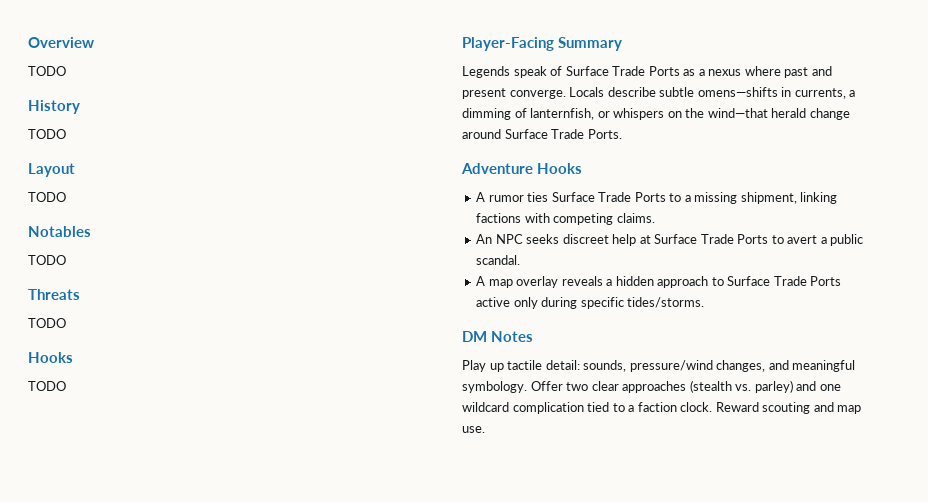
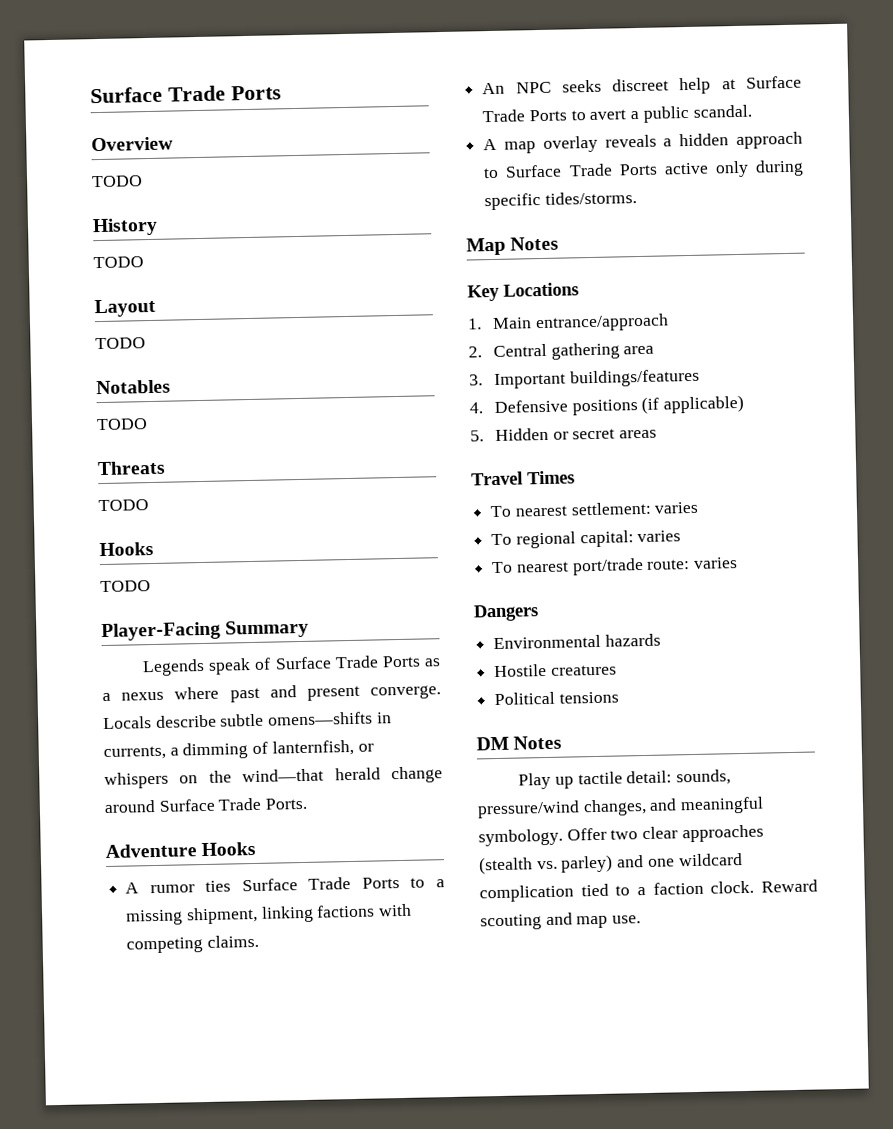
(28, 42) none -> [90,85,281,104] Surface Trade Ports //
(705, 302) none -> [466,236,560,256] [467,282,579,302] [467,313,669,333] [468,342,655,360] [469,368,700,390] [469,394,745,416] [470,427,658,442] [471,470,575,486] [490,501,699,518] [491,530,682,549] [491,557,739,576] [473,604,539,622] [493,633,661,650] [494,663,617,678] [494,691,619,706] // Map Notes // Key Locations // 1. Main entrance/approach // 2. Central gathering area // 3. Important buildings/features // 4. Defensive positions (if applicable) // 5. Hidden or secret areas // Travel Times // To nearest settlement: varies // To regional capital: varies // To nearest port/trade route: varies // Dangers // Environmental hazards // Hostile creatures // Political tensions

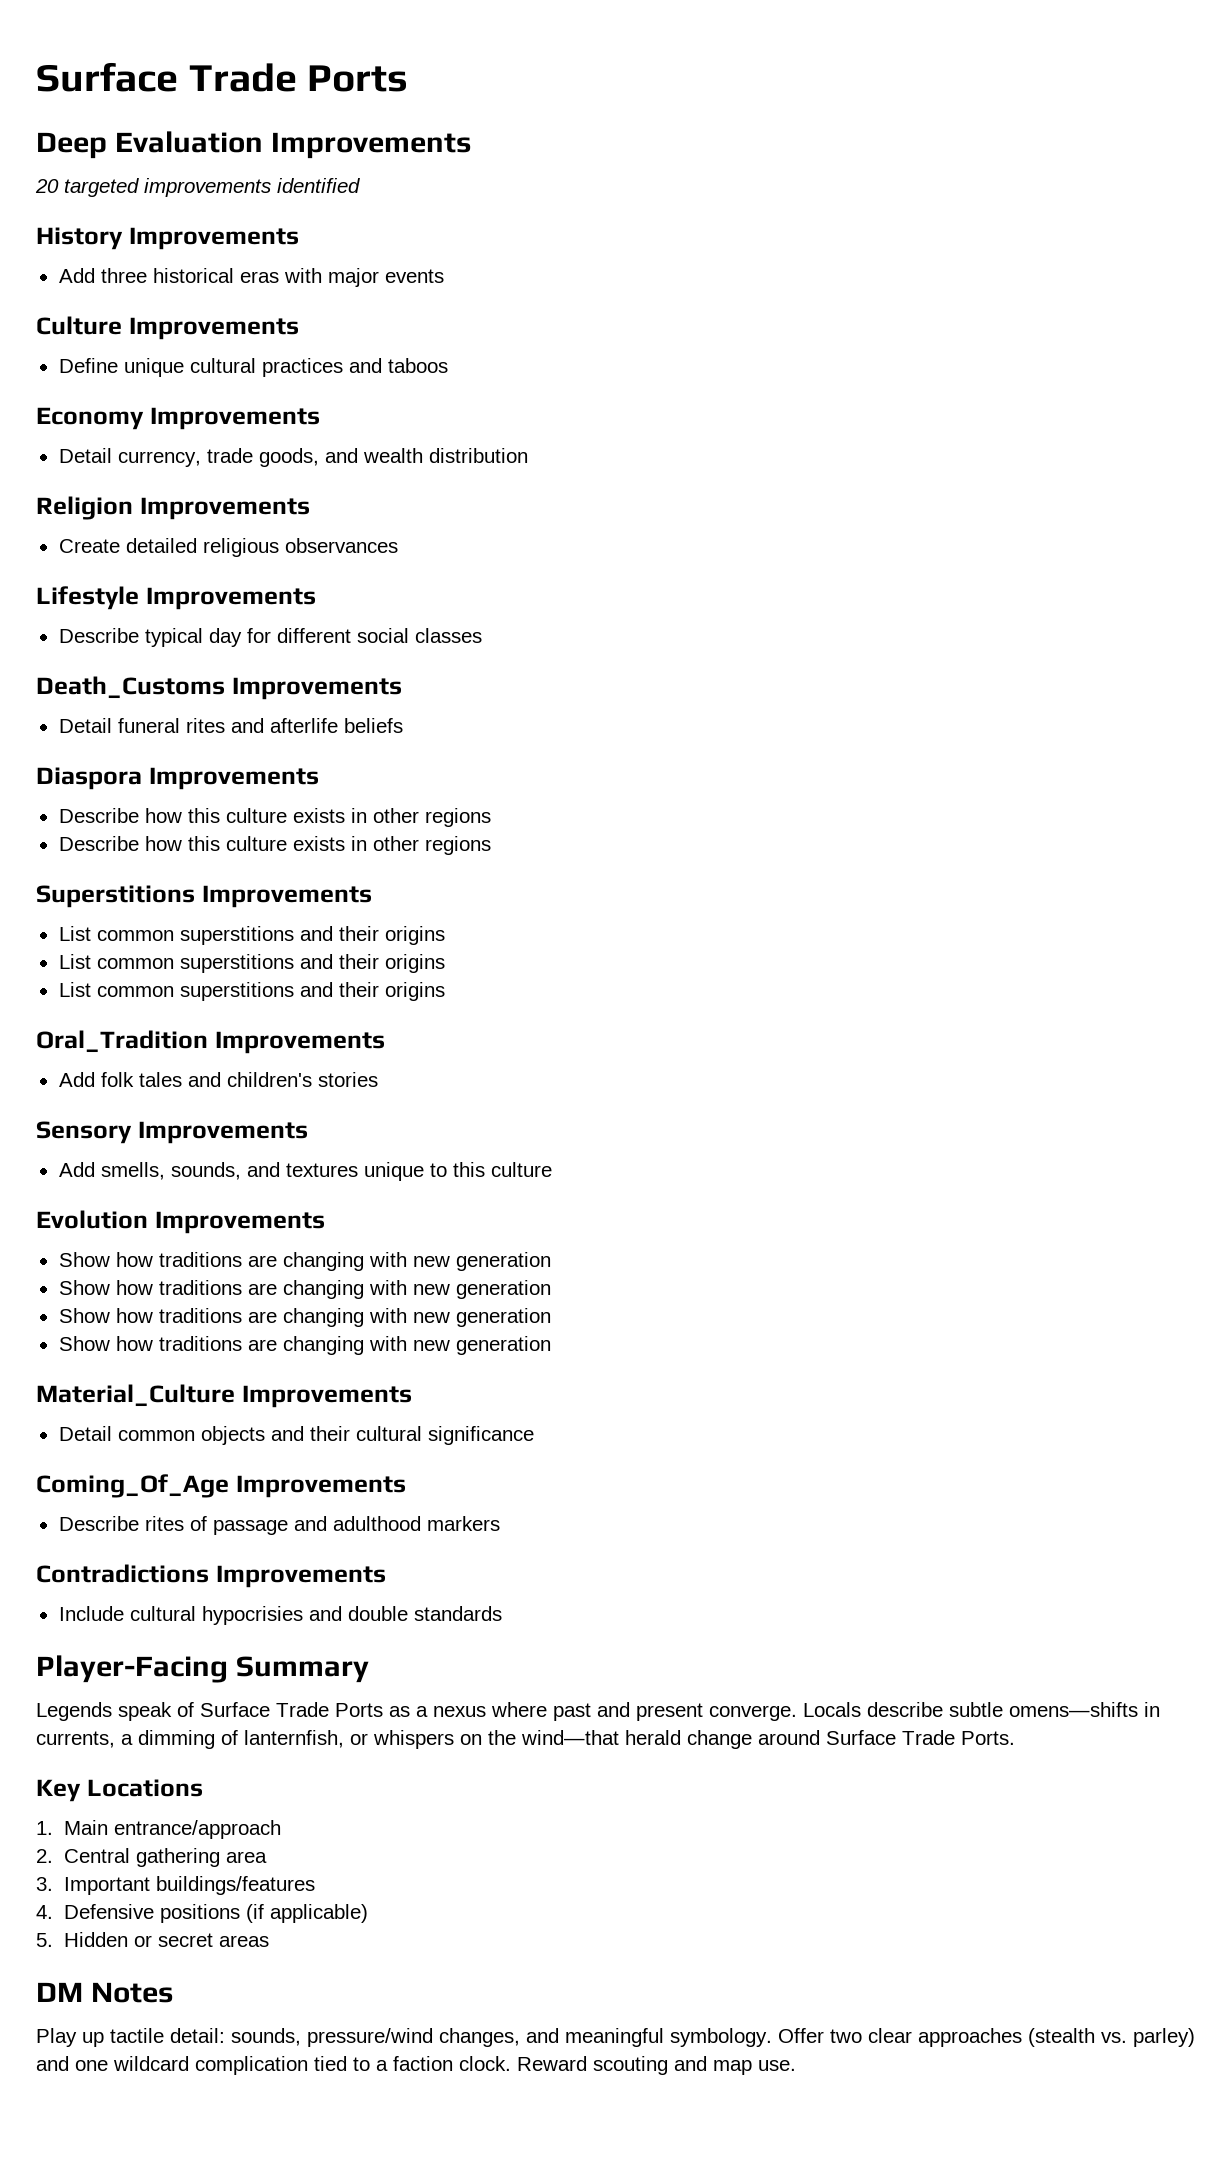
[91,136,173,152] [91,175,143,188] [92,217,158,237] [93,256,144,269] [94,298,156,318] [95,337,146,350] [96,379,171,395] [96,418,148,431] [97,460,166,476] [98,499,149,512] [99,541,154,557] [100,580,151,593] Overview // TODO // History // TODO // Layout // TODO // Notables // TODO // Threats // TODO // Hooks // TODO -> [36,131,471,159] [35,178,360,197] [36,227,299,250] [58,268,444,287] [36,316,299,340] [58,358,448,377] [36,407,320,430] [58,448,528,467] [36,496,310,520] [58,538,398,557] [36,586,316,610] [58,628,482,647] [36,676,402,700] [58,718,403,733] [36,767,319,790] [58,808,491,827] [58,836,491,855] [36,885,372,908] [58,926,445,945] [58,954,445,973] [58,982,445,1001] [36,1030,385,1054] [58,1072,378,1087] [36,1121,308,1144] [58,1162,552,1181] [36,1210,325,1234] [58,1252,551,1271] [58,1280,551,1299] [58,1308,551,1327] [58,1336,551,1355] [36,1384,412,1408] [58,1426,534,1445] [36,1474,406,1498] [58,1516,500,1535] [36,1564,386,1588] [58,1606,502,1625] Deep Evaluation Improvements // 20 targeted improvements identified // History Improvements // Add three historical eras with major events // Culture Improvements // Define unique cultural practices and taboos // Economy Improvements // Detail currency, trade goods, and wealth distribution // Religion Improvements // Create detailed religious observances // Lifestyle Improvements // Describe typical day for different social classes // Death_Customs Improvements // Detail funeral rites and afterlife beliefs // Diaspora Improvements // Describe how this culture exists in other regions // Describe how this culture exists in other regions // Superstitions Improvements // List common superstitions and their origins // List common superstitions and their origins // List common superstitions and their origins // Oral_Tradition Improvements // Add folk tales and children's stories // Sensory Improvements // Add smells, sounds, and textures unique to this culture // Evolution Improvements // Show how traditions are changing with new generation // Show how traditions are changing with new generation // Show how traditions are changing with new generation // Show how traditions are changing with new generation // Material_Culture Improvements // Detail common objects and their cultural significance // Coming_Of_Age Improvements // Describe rites of passage and adulthood markers // Contradictions Improvements // Include cultural hypocrisies and double standards
[105,841,257,859] [125,877,445,894] [126,903,413,926] [126,934,259,954] [482,75,802,95] [482,104,752,123] [483,131,803,154] [483,159,804,179] [484,191,637,211] [466,236,560,256] // Adventure Hooks // A rumor ties Surface Trade Ports to a missing shipment, linking factions with competing claims. // An NPC seeks discreet help at Surface Trade Ports to avert a public scandal. // A map overlay reveals a hidden approach to Surface Trade Ports active only during specific tides/storms. // Map Notes -> (1015, 1738) none
[471,470,575,486] [490,501,699,518] [491,530,682,549] [491,557,739,576] [473,604,539,622] [493,633,661,650] [494,663,617,678] [494,691,619,706] // Travel Times // To nearest settlement: varies // To regional capital: varies // To nearest port/trade route: varies // Dangers // Environmental hazards // Hostile creatures // Political tensions -> (270, 1941) none

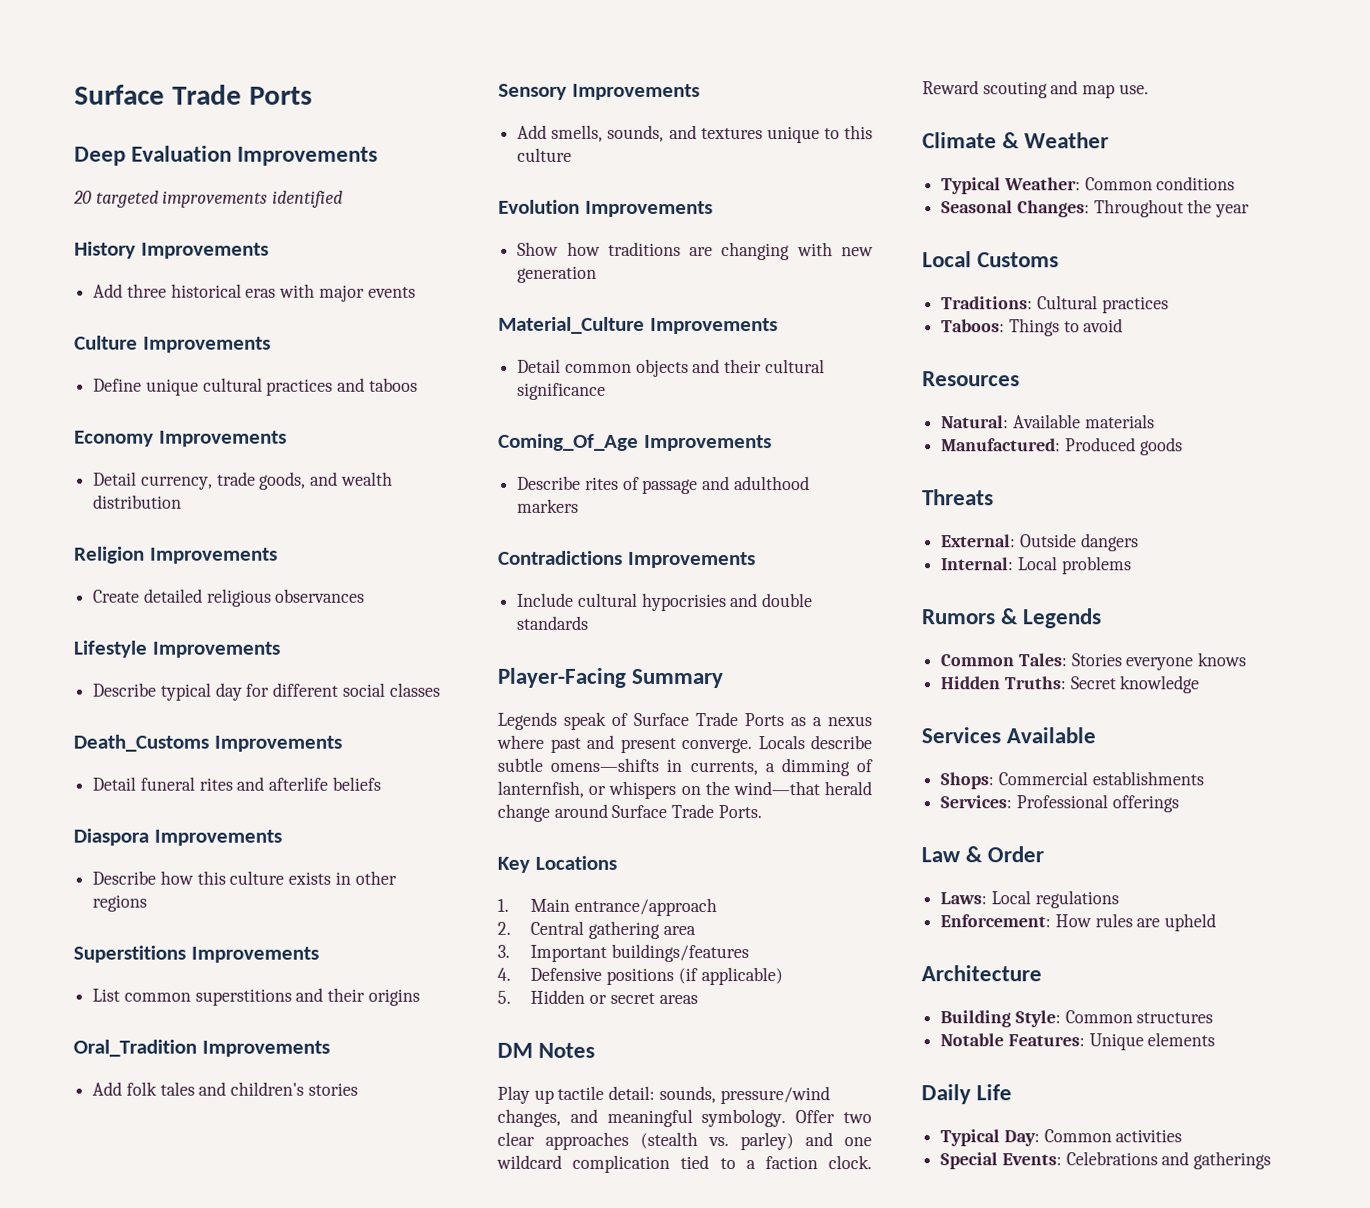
[58,836,491,855] // Describe how this culture exists in other regions -> (148, 903) none
[58,954,445,973] [58,982,445,1001] // List common superstitions and their origins // List common superstitions and their origins -> (420, 997) none
[58,1280,551,1299] [58,1308,551,1327] [58,1336,551,1355] // Show how traditions are changing with new generation // Show how traditions are changing with new generation // Show how traditions are changing with new generation -> (598, 274) none
(796, 2065) none -> [922,132,1110,149] [941,176,1236,195] [941,199,1251,218] [922,251,1060,268] [941,295,1169,314] [941,318,1124,337] [922,371,1020,387] [941,414,1155,429] [941,437,1183,456] [922,489,994,506] [941,533,1139,552] [941,556,1132,575] [921,608,1102,629] [940,652,1247,671] [940,675,1200,694] [921,727,1097,744] [940,771,1204,790] [940,794,1179,813] [921,846,1045,863] [940,890,1119,909] [940,913,1217,932] [921,965,1042,982] [940,1010,1214,1028] [940,1032,1216,1051] [921,1084,1013,1105] [940,1129,1183,1147] [940,1151,1272,1170] // Climate & Weather // Typical Weather: Common conditions // Seasonal Changes: Throughout the year // Local Customs // Traditions: Cultural practices // Taboos: Things to avoid // Resources // Natural: Available materials // Manufactured: Produced goods // Threats // External: Outside dangers // Internal: Local problems // Rumors & Legends // Common Tales: Stories everyone knows // Hidden Truths: Secret knowledge // Services Available // Shops: Commercial establishments // Services: Professional offerings // Law & Order // Laws: Local regulations // Enforcement: How rules are upheld // Architecture // Building Style: Common structures // Notable Features: Unique elements // Daily Life // Typical Day: Common activities // Special Events: Celebrations and gatherings

